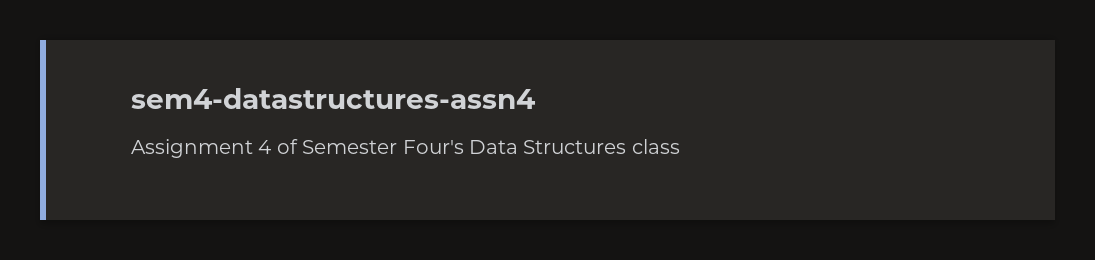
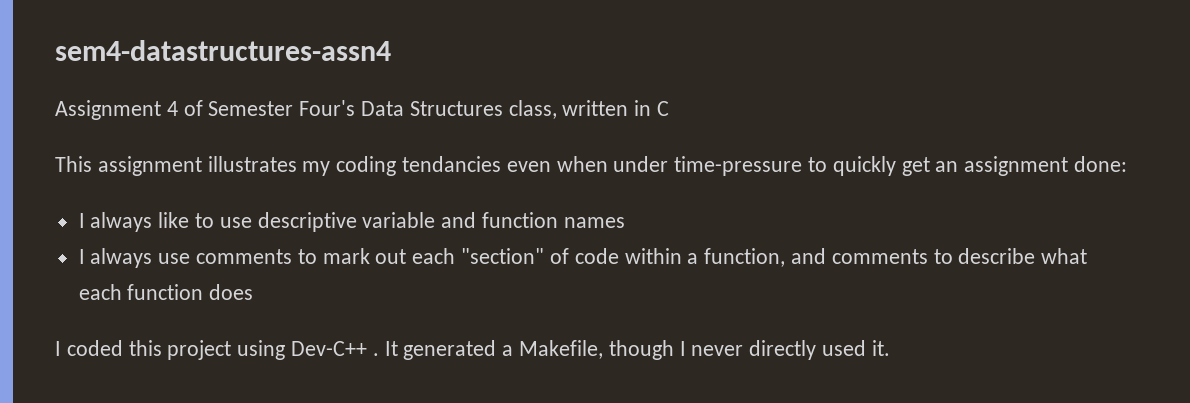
[631,139,680,154] class -> [508,100,670,119] [55,156,1128,176] [78,212,625,232] [78,248,1088,268] [78,284,254,300] [55,340,890,360] class, written in C // This assignment illustrates my coding tendancies even when under time-pressure to quickly get an assignment done: // I always like to use descriptive variable and function names // I always use comments to mark out each "section" of code within a function, and comments to describe what each function does // I coded this project using Dev-C++ . It generated a Makefile, though I never directly used it.

